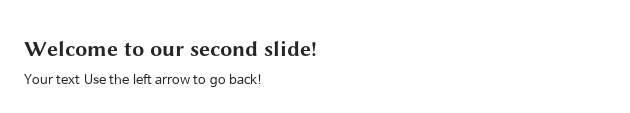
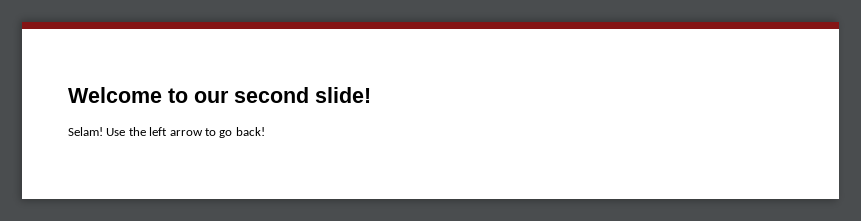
[24,74,81,85] Your text -> [68,127,103,136] Selam!

